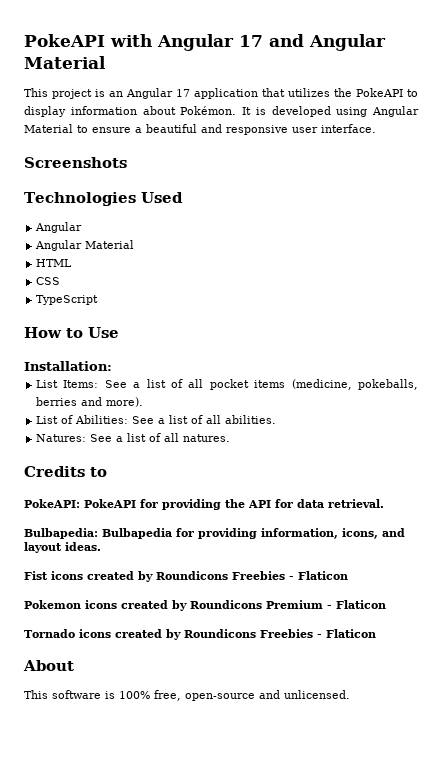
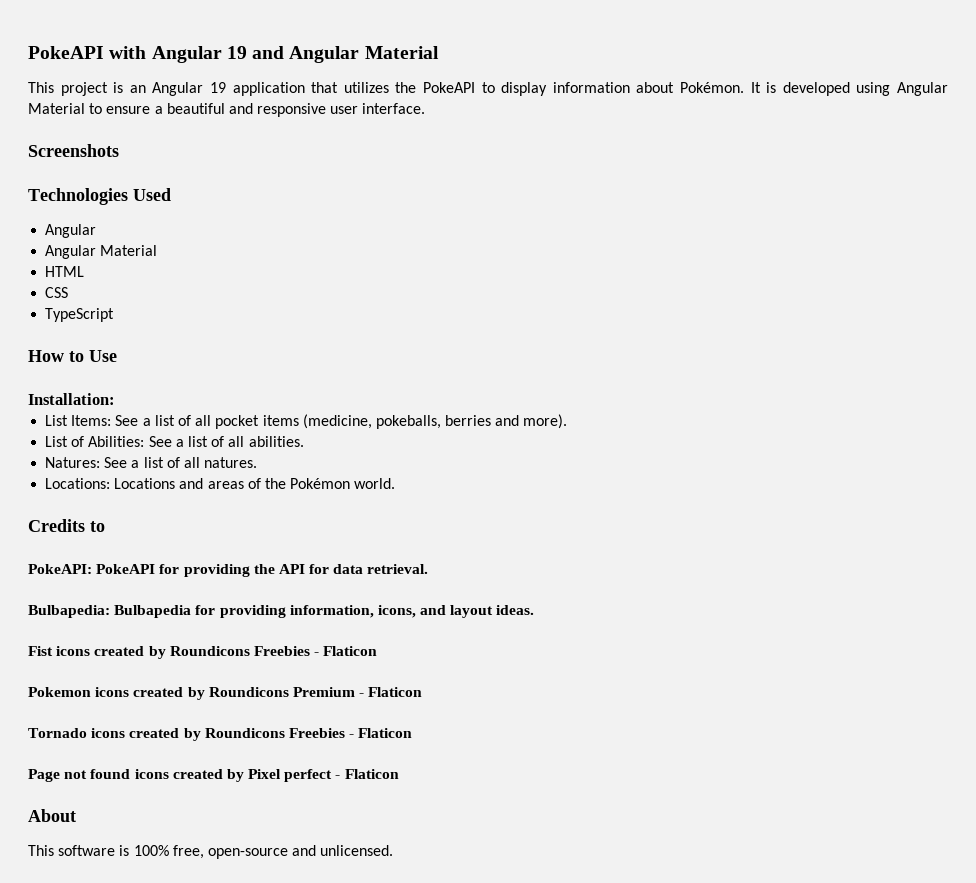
[239,35,263,47] 17 -> [226,46,247,59] 19
[176,89,190,97] 17 -> [209,82,226,93] 19
(231, 438) none -> [45,478,396,489] // Locations: Locations and areas of the Pokémon world.
(376, 633) none -> [28,769,399,782] // Page not found icons created by Pixel perfect - Flaticon

